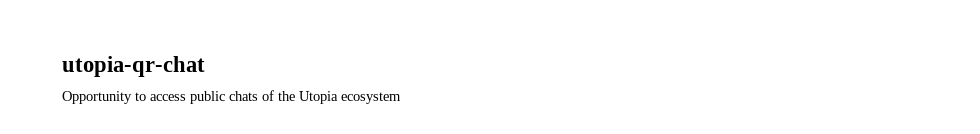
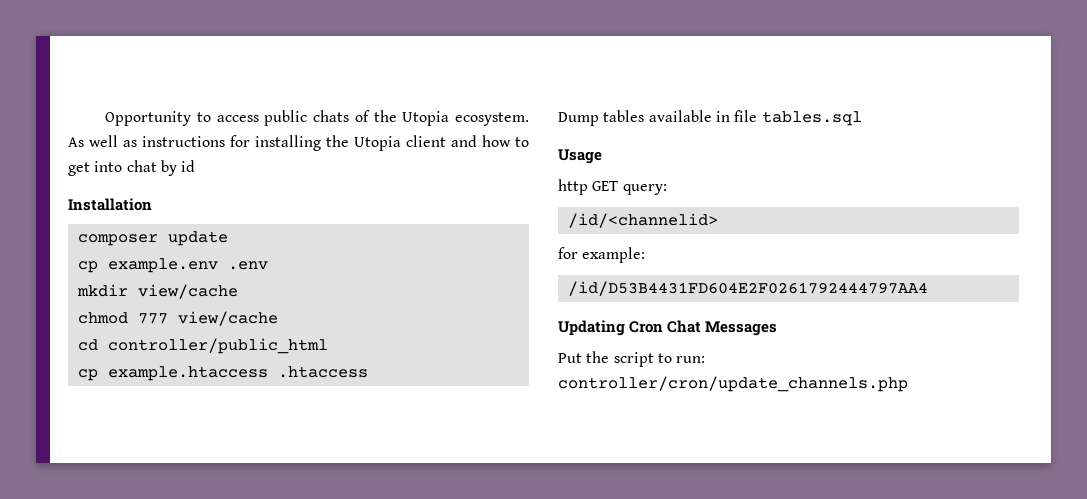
[62,56,205,77] utopia-qr-chat // -> (105, 118) none
[341,92,401,104] ecosystem -> [455,112,529,126] [68,135,529,151] [68,160,196,176] [68,198,152,211] [77,231,228,246] [77,258,268,273] [76,284,238,299] [77,311,278,326] [77,338,328,354] [77,366,368,381] [558,110,862,126] [558,149,602,164] [558,179,667,195] [567,213,718,228] [558,247,646,263] [567,281,928,296] [558,320,778,336] [558,351,706,367] [558,376,908,392] ecosystem. As well as instructions for installing the Utopia client and how to get into chat by id // Installation // composer update // cp example.env .env // mkdir view/cache // chmod 777 view/cache // cd controller/public_html // cp example.htaccess .htaccess // Dump tables available in file tables.sql // Usage // http GET query: // /id/<channelid> // for example: // /id/D53B4431FD604E2F0261792444797AA4 // Updating Cron Chat Messages // Put the script to run: controller/cron/update_channels.php

